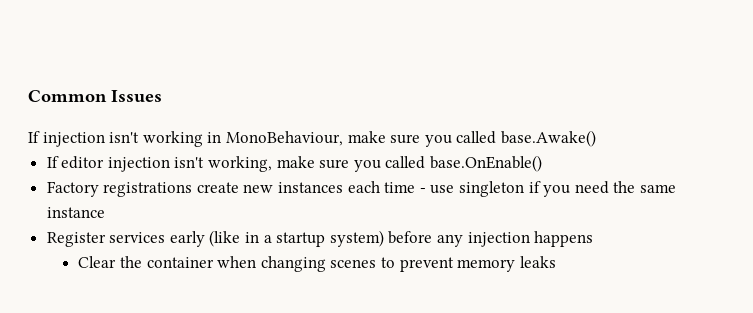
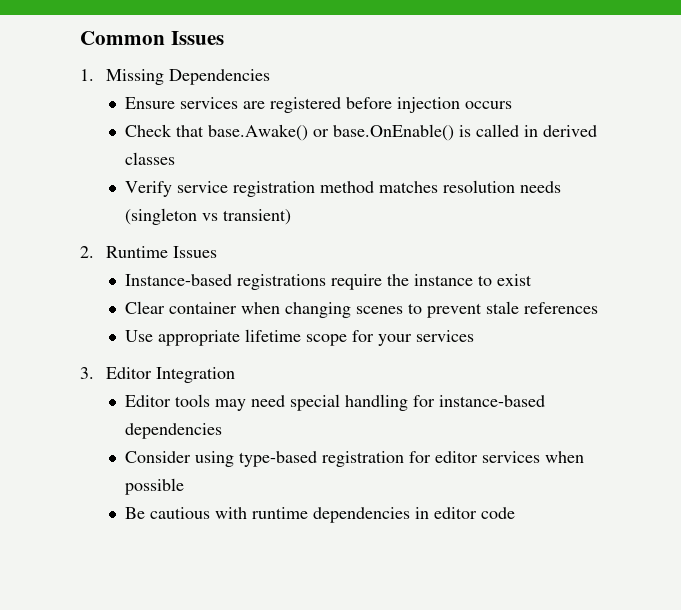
[28,130,596,147] [46,155,543,172] [46,181,676,197] [46,207,105,218] [46,230,594,247] If injection isn't working in MonoBehaviour, make sure you called base.Awake() // If editor injection isn't working, make sure you called base.OnEnable() // Factory registrations create new instances each time - use singleton if you need the same instance // Register services early (like in a startup system) before any injection happens -> [80,69,270,85] [125,97,513,113] [125,124,598,141] [125,152,176,165] [125,180,562,197] [125,208,292,225] [80,246,217,258] [125,274,533,290] 1. Missing Dependencies // Ensure services are registered before injection occurs // Check that base.Awake() or base.OnEnable() is called in derived classes // Verify service registration method matches resolution needs (singleton vs transient) // 2. Runtime Issues // Instance-based registrations require the instance to exist
[120,256,143,268] the -> (166, 307) none
[457,256,556,272] memory leaks -> [486,301,599,314] [125,329,475,346] [80,367,235,383] [125,394,546,411] [125,423,223,439] [125,451,585,467] [125,478,185,495] [125,507,516,523] stale references // Use appropriate lifetime scope for your services // 3. Editor Integration // Editor tools may need special handling for instance-based dependencies // Consider using type-based registration for editor services when possible // Be cautious with runtime dependencies in editor code

